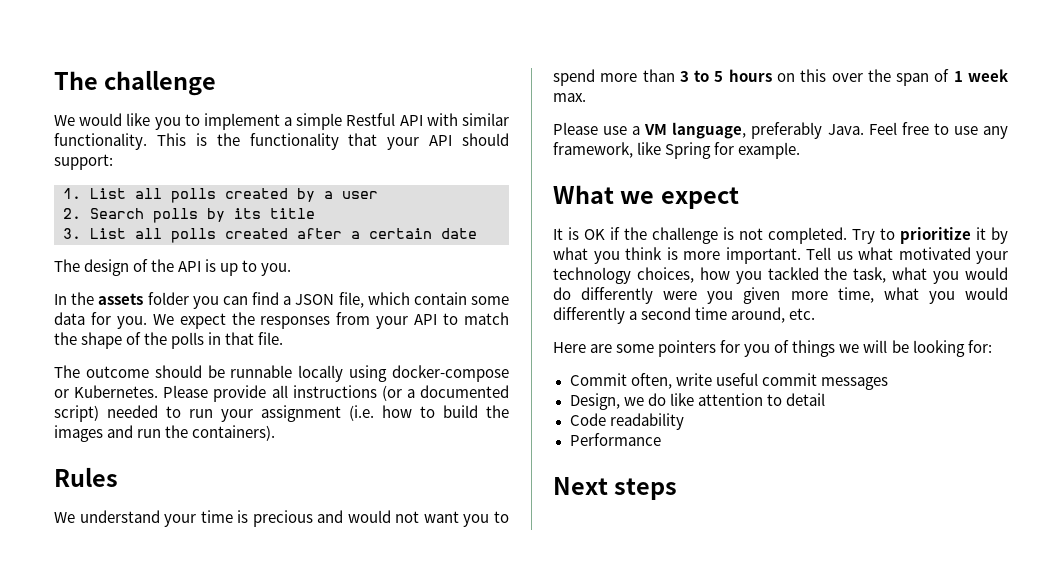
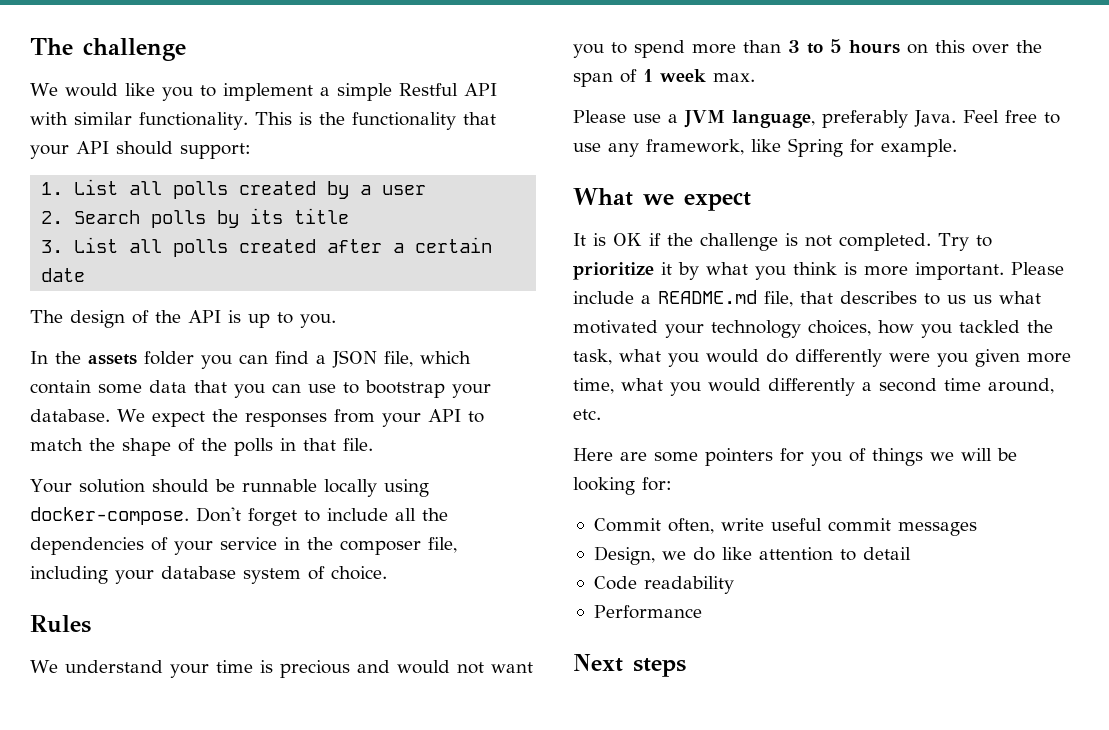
[90,312,147,329] for you. -> [194,380,491,398] [30,409,110,422] that you can use to bootstrap your database.
[54,365,149,378] The outcome -> [30,479,145,493] Your solution
[392,365,510,382] [54,385,509,402] [54,405,509,422] [54,425,276,442] docker-compose or Kubernetes. Please provide all instructions (or a documented script) needed to run your assignment (i.e. how to build the images and run the containers). -> [30,507,448,526] [30,537,457,555] [30,566,387,584] docker-compose. Don't forget to include all the dependencies of your service in the composer file, including your database system of choice.
[644,124,668,135] VM -> [684,110,725,128] JVM
[806,247,831,260] Tell -> [1011,262,1064,275] [573,290,966,307] Please include a README.md file, that describes to us

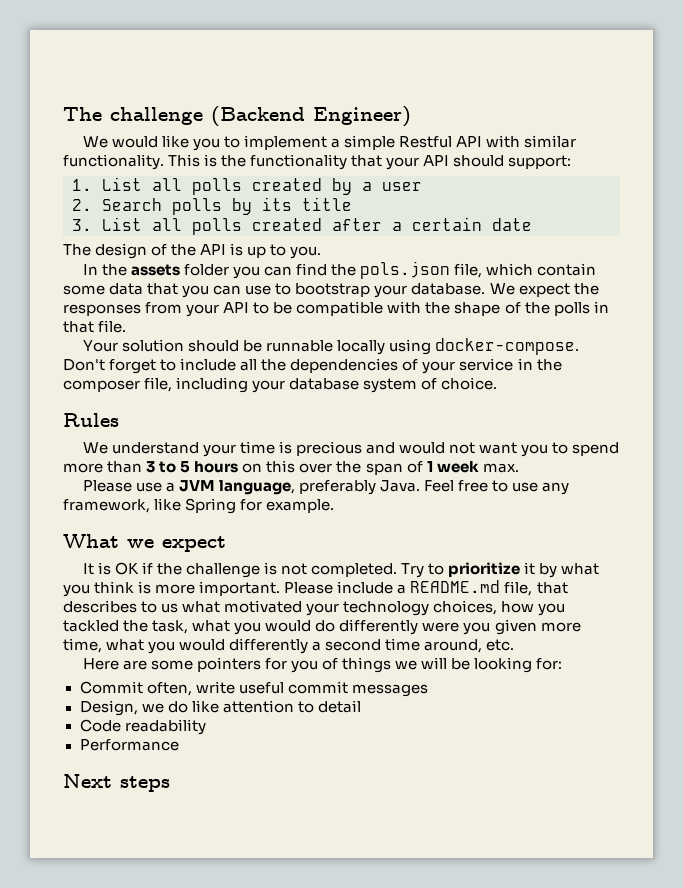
(186, 49) none -> [211,106,411,127] (Backend Engineer)
[316,350,377,368] a JSON -> [330,261,451,279] the pols.json
[30,438,83,451] match -> [273,301,422,316] be compatible with
[973,295,992,304] us -> (179, 608) none

